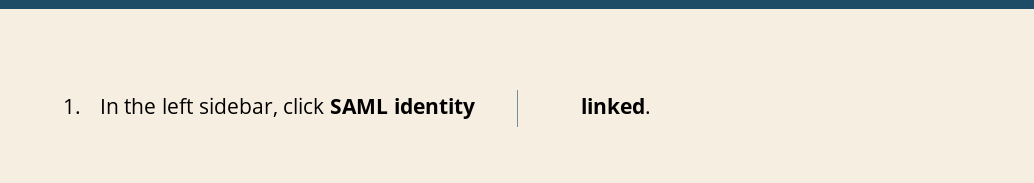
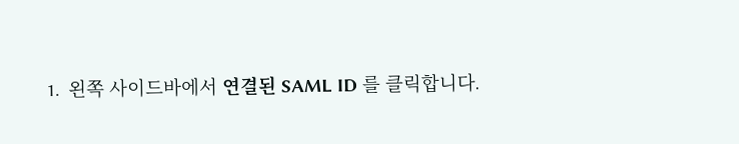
[99,97,651,119] In the left sidebar, click SAML identity linked. -> [68,72,481,99] 왼쪽 사이드바에서 연결된 SAML ID 를 클릭합니다.

